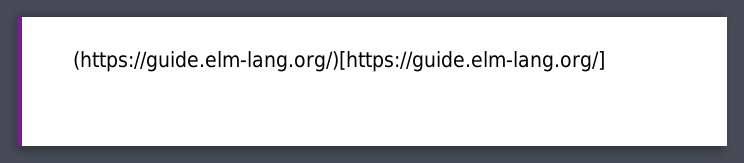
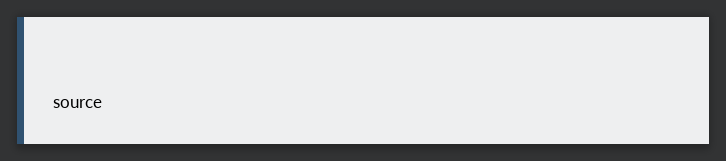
[73,51,605,72] (https://guide.elm-lang.org/)[https://guide.elm-lang.org/] -> [53,99,102,108] source

